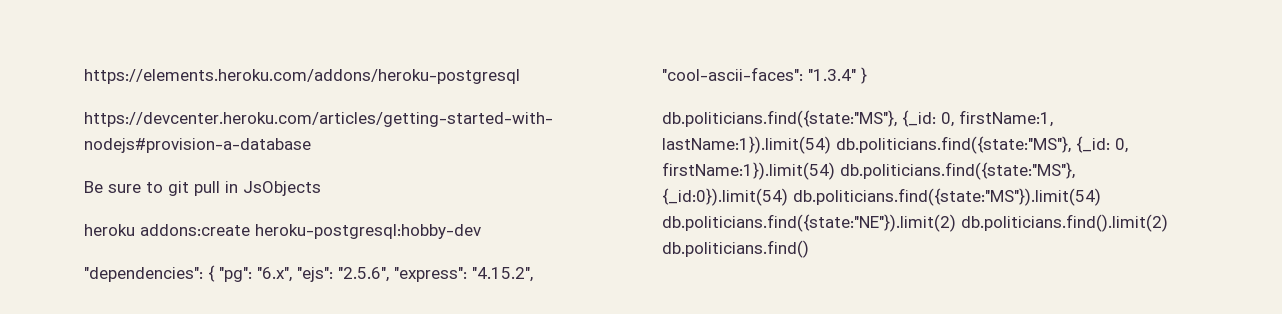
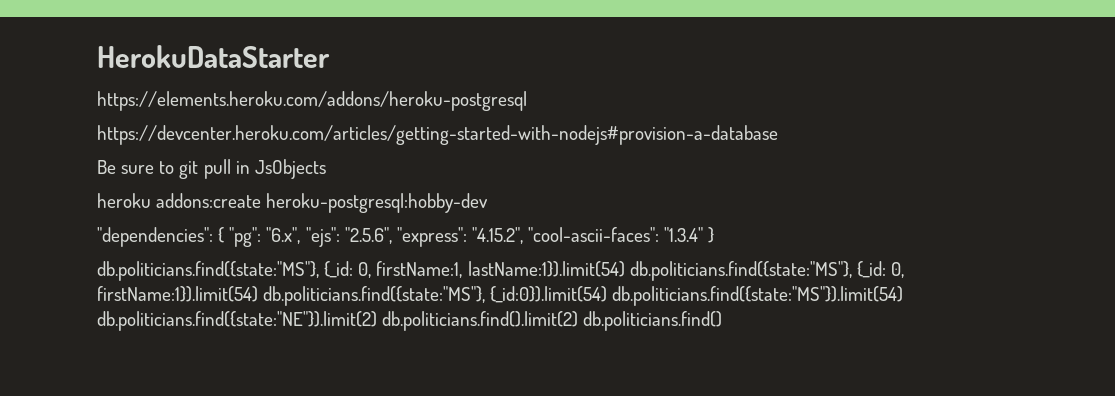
(84, 76) none -> [97,45,330,68] HerokuDataStarter //

